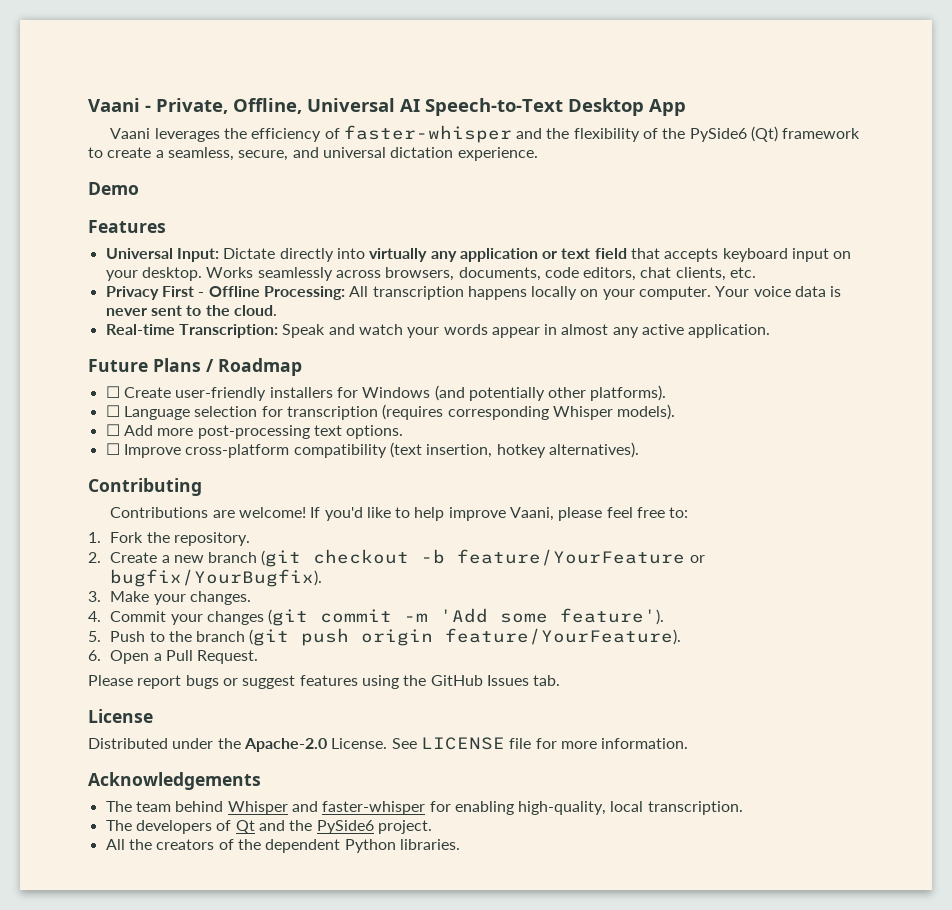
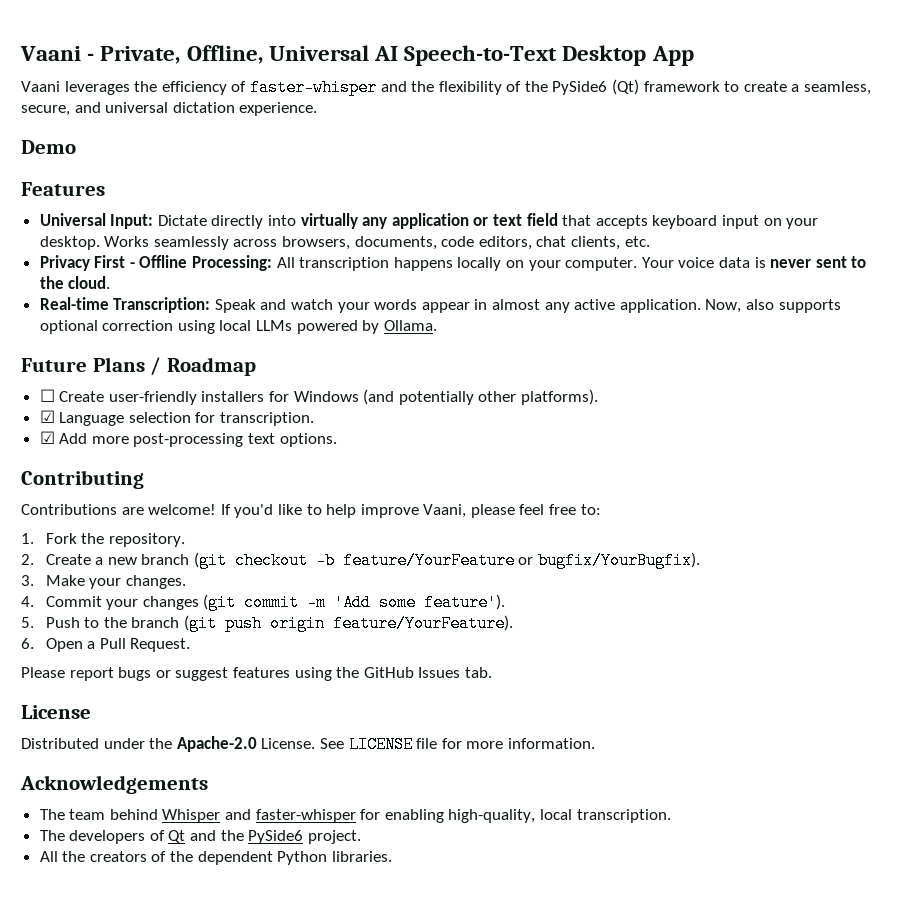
(771, 331) none -> [705,299,841,313] [39,320,437,334] Now, also supports optional correction using local LLMs powered by Ollama.
[105,405,120,417] ☐ -> [39,410,55,423] ☑
[286,404,676,420] [105,424,120,436] transcription (requires corresponding Whisper models). // ☐ -> [220,412,315,426] [39,431,55,444] transcription. // ☑
[105,442,639,458] // ☐ Improve cross-platform compatibility (text insertion, hotkey alternatives). -> (337, 440) none

